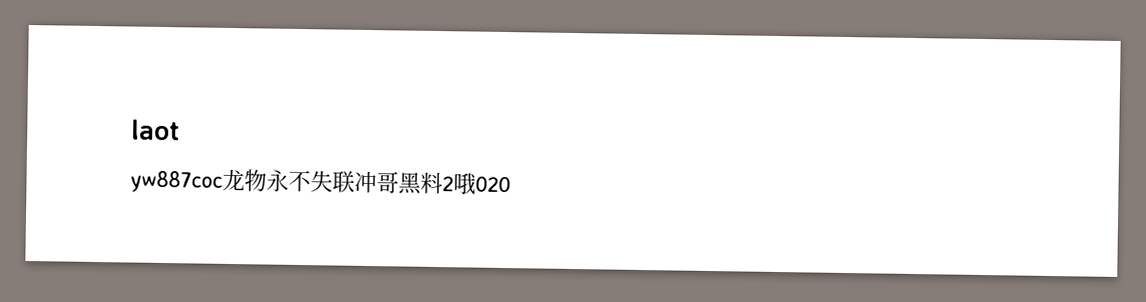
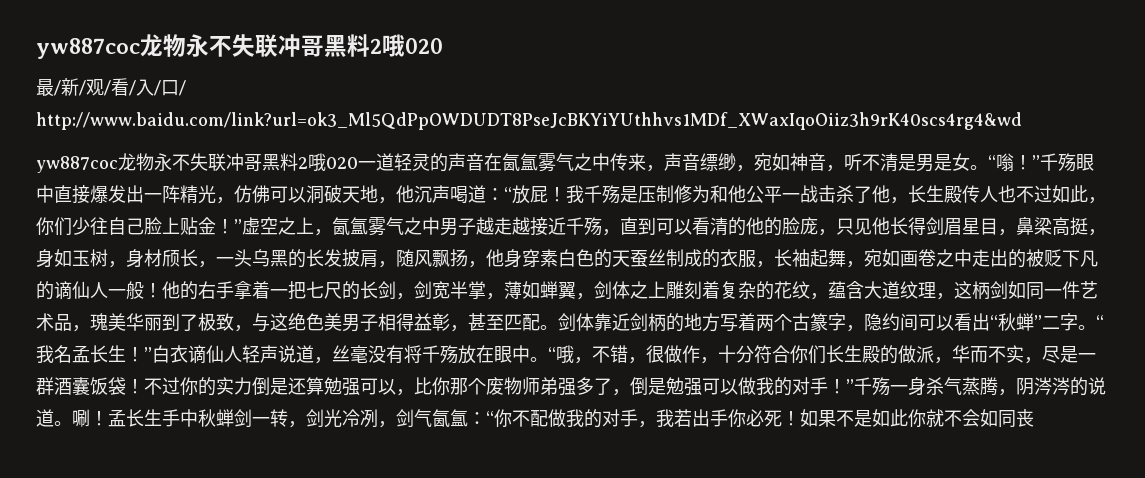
[131,119,180,141] [130,168,511,195] laot // yw887coc龙物永不失联冲哥黑料2哦020 -> [36,34,443,59] [36,78,186,96] [36,112,1022,130] [36,153,1094,173] [36,185,1106,204] [36,217,1106,236] [36,249,1098,268] [36,281,1098,300] [36,313,1104,332] [36,345,1096,364] [36,377,1106,396] [36,409,1034,428] yw887coc龙物永不失联冲哥黑料2哦020 // 最/新/观/看/入/口/ http://www.baidu.com/link?url=ok3_Ml5QdPpOWDUDT8PseJcBKYiYUthhvs1MDf_XWaxIqoOiiz3h9rK40scs4rg4&wd // yw887coc龙物永不失联冲哥黑料2哦020一道轻灵的声音在氤氲雾气之中传来，声音缥缈，宛如神音，听不清是男是女。“嗡！”千殇眼中直接爆发出一阵精光，仿佛可以洞破天地，他沉声喝道：“放屁！我千殇是压制修为和他公平一战击杀了他，长生殿传人也不过如此，你们少往自己脸上贴金！”虚空之上，氤氲雾气之中男子越走越接近千殇，直到可以看清的他的脸庞，只见他长得剑眉星目，鼻梁高挺，身如玉树，身材颀长，一头乌黑的长发披肩，随风飘扬，他身穿素白色的天蚕丝制成的衣服，长袖起舞，宛如画卷之中走出的被贬下凡的谪仙人一般！他的右手拿着一把七尺的长剑，剑宽半掌，薄如蝉翼，剑体之上雕刻着复杂的花纹，蕴含大道纹理，这柄剑如同一件艺术品，瑰美华丽到了极致，与这绝色美男子相得益彰，甚至匹配。剑体靠近剑柄的地方写着两个古篆字，隐约间可以看出“秋蝉”二字。“我名孟长生！”白衣谪仙人轻声说道，丝毫没有将千殇放在眼中。“哦，不错，很做作，十分符合你们长生殿的做派，华而不实，尽是一群酒囊饭袋！不过你的实力倒是还算勉强可以，比你那个废物师弟强多了，倒是勉强可以做我的对手！”千殇一身杀气蒸腾，阴涔涔的说道。唰！孟长生手中秋蝉剑一转，剑光冷冽，剑气氤氲：“你不配做我的对手，我若出手你必死！如果不是如此你就不会如同丧

